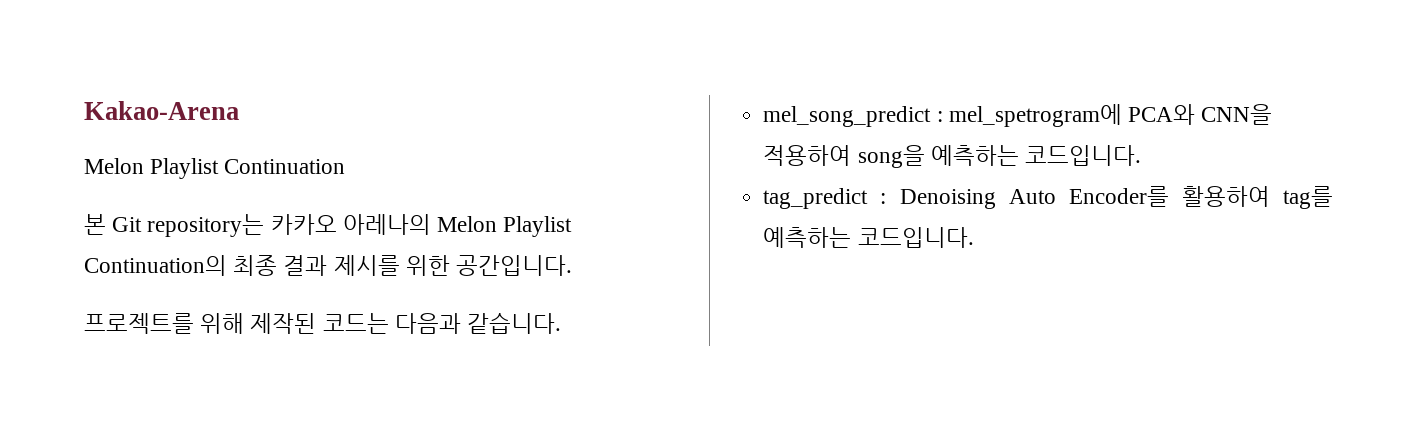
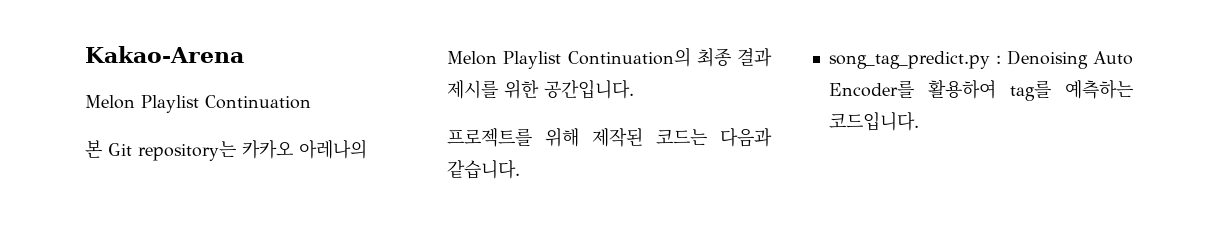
[763,104,1273,127] [763,145,1141,168] [763,188,869,209] mel_song_predict : mel_spetrogram에 PCA와 CNN을 적용하여 song을 예측하는 코드입니다. // tag_predict -> [828,51,990,69] song_tag_predict.py

